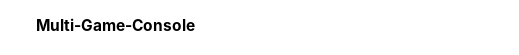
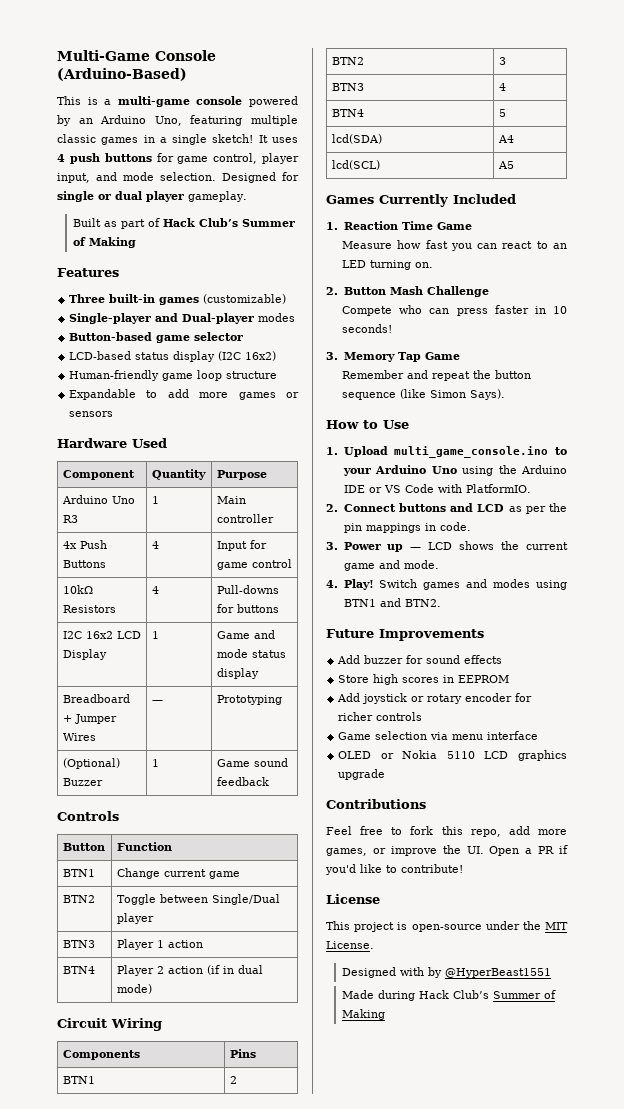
[36,18,195,31] Multi-Game-Console -> [57,50,216,61] [57,68,187,81] [57,96,298,107] [57,115,298,126] [57,134,298,145] [57,153,299,164] [57,172,299,183] [57,191,247,202] [73,218,296,229] [73,237,137,248] [57,268,119,277] [69,294,287,305] [69,313,296,324] [69,332,244,343] [69,351,277,362] [69,370,278,381] [69,389,299,400] [69,411,114,417] [57,438,167,448] [62,470,135,480] [151,469,206,480] [216,470,267,480] [61,495,135,504] [62,515,78,523] [151,496,159,504] [216,496,246,504] [216,514,274,523] [62,540,107,549] [62,560,106,568] [151,541,159,549] [216,540,267,551] [216,559,292,570] [62,585,93,594] [62,605,116,613] [151,586,159,594] [216,585,279,594] [216,604,279,613] [62,631,141,639] [62,649,107,660] [151,631,159,639] [216,630,275,639] [216,649,286,658] [216,668,259,679] [62,694,130,703] [62,714,117,724] [62,733,96,741] [151,700,163,703] [216,695,282,705] [62,758,120,769] [62,778,103,786] [151,759,159,767] [216,758,288,767] [216,777,269,786] [57,811,119,821] [62,843,105,851] [116,842,172,851] [62,869,95,877] [116,868,240,879] [62,895,95,903] [116,894,280,905] [116,913,154,924] [62,940,95,948] [116,939,203,950] [62,966,95,974] [116,965,263,976] [116,984,152,994] [57,1018,162,1031] [62,1050,140,1060] [229,1049,256,1058] [62,1076,95,1084] [229,1076,237,1084] [331,57,364,65] [498,57,506,65] [331,83,364,91] [498,83,506,91] [331,109,364,117] [498,109,506,117] [331,134,382,144] [497,135,514,143] [331,160,380,170] [497,161,514,169] [326,194,516,207] [326,221,472,230] [342,240,567,251] [342,260,434,270] [326,286,489,297] [342,305,567,316] [342,324,393,333] [326,352,460,362] [342,370,532,381] [342,389,506,400] [326,420,409,429] [326,446,567,458] [342,465,567,476] [343,484,531,493] [326,503,567,514] [343,522,471,533] [326,541,568,552] [343,560,439,571] [326,579,567,590] [343,598,441,607] [326,629,484,641] [337,655,503,664] [338,674,510,685] [337,693,533,704] [338,712,423,721] [338,731,539,740] [338,750,567,761] [338,769,386,780] [326,799,426,809] [326,826,567,837] [326,845,568,856] [325,864,463,875] [326,894,380,904] [326,921,568,932] [326,941,374,949] [342,967,552,978] [342,990,557,1001] [342,1009,386,1020] Multi-Game Console (Arduino-Based) // This is a multi-game console powered by an Arduino Uno, featuring multiple classic games in a single sketch! It uses 4 push buttons for game control, player input, and mode selection. Designed for single or dual player gameplay. // Built as part of Hack Club’s Summer of Making // Features // Three built-in games (customizable) // Single-player and Dual-player modes // Button-based game selector // LCD-based status display (I2C 16x2) // Human-friendly game loop structure // Expandable to add more games or sensors // Hardware Used // Component | Quantity | Purpose // Arduino Uno R3 | 1 | Main controller // 4x Push Buttons | 4 | Input for game control // 10kΩ Resistors | 4 | Pull-downs for buttons // I2C 16x2 LCD Display | 1 | Game and mode status display // Breadboard + Jumper Wires | — | Prototyping // (Optional) Buzzer | 1 | Game sound feedback // Controls // Button | Function // BTN1 | Change current game // BTN2 | Toggle between Single/Dual player // BTN3 | Player 1 action // BTN4 | Player 2 action (if in dual mode) // Circuit Wiring // Components | Pins // BTN1 | 2 // BTN2 | 3 // BTN3 | 4 // BTN4 | 5 // lcd(SDA) | A4 // lcd(SCL) | A5 // Games Currently Included // 1. Reaction Time Game // Measure how fast you can react to an LED turning on. // 2. Button Mash Challenge // Compete who can press faster in 10 seconds! // 3. Memory Tap Game // Remember and repeat the button sequence (like Simon Says). // How to Use // 1. Upload multi_game_console.ino to your Arduino Uno using the Arduino IDE or VS Code with PlatformIO. // 2. Connect buttons and LCD as per the pin mappings in code. // 3. Power up — LCD shows the current game and mode. // 4. Play! Switch games and modes using BTN1 and BTN2. // Future Improvements // Add buzzer for sound effects // Store high scores in EEPROM // Add joystick or rotary encoder for richer controls // Game selection via menu interface // OLED or Nokia 5110 LCD graphics upgrade // Contributions // Feel free to fork this repo, add more games, or improve the UI. Open a PR if you'd like to contribute! // License // This project is open-source under the MIT License. // Designed with by @HyperBeast1551 // Made during Hack Club’s Summer of Making

